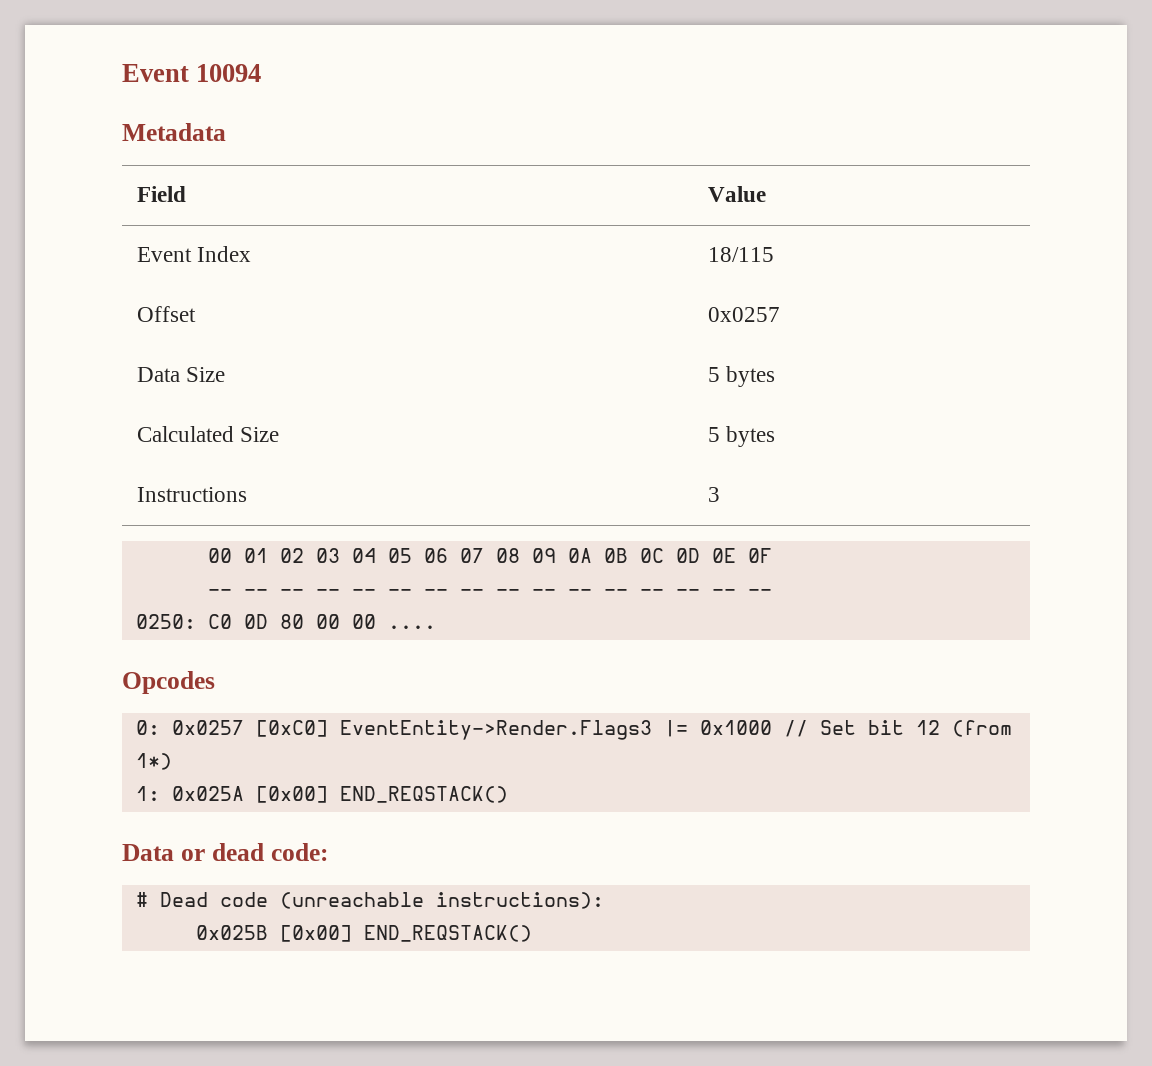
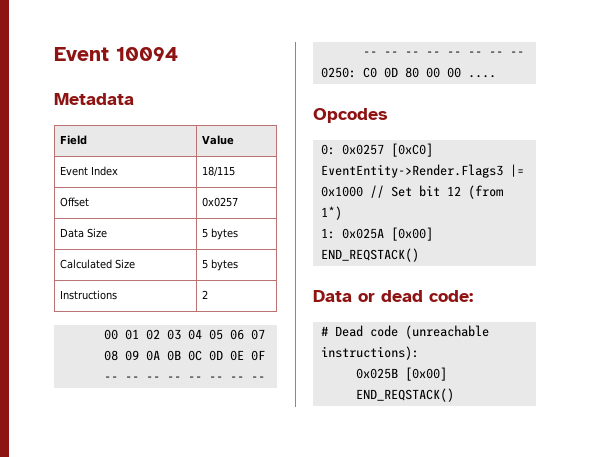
[707,487,720,502] 3 -> [201,290,208,299] 2

